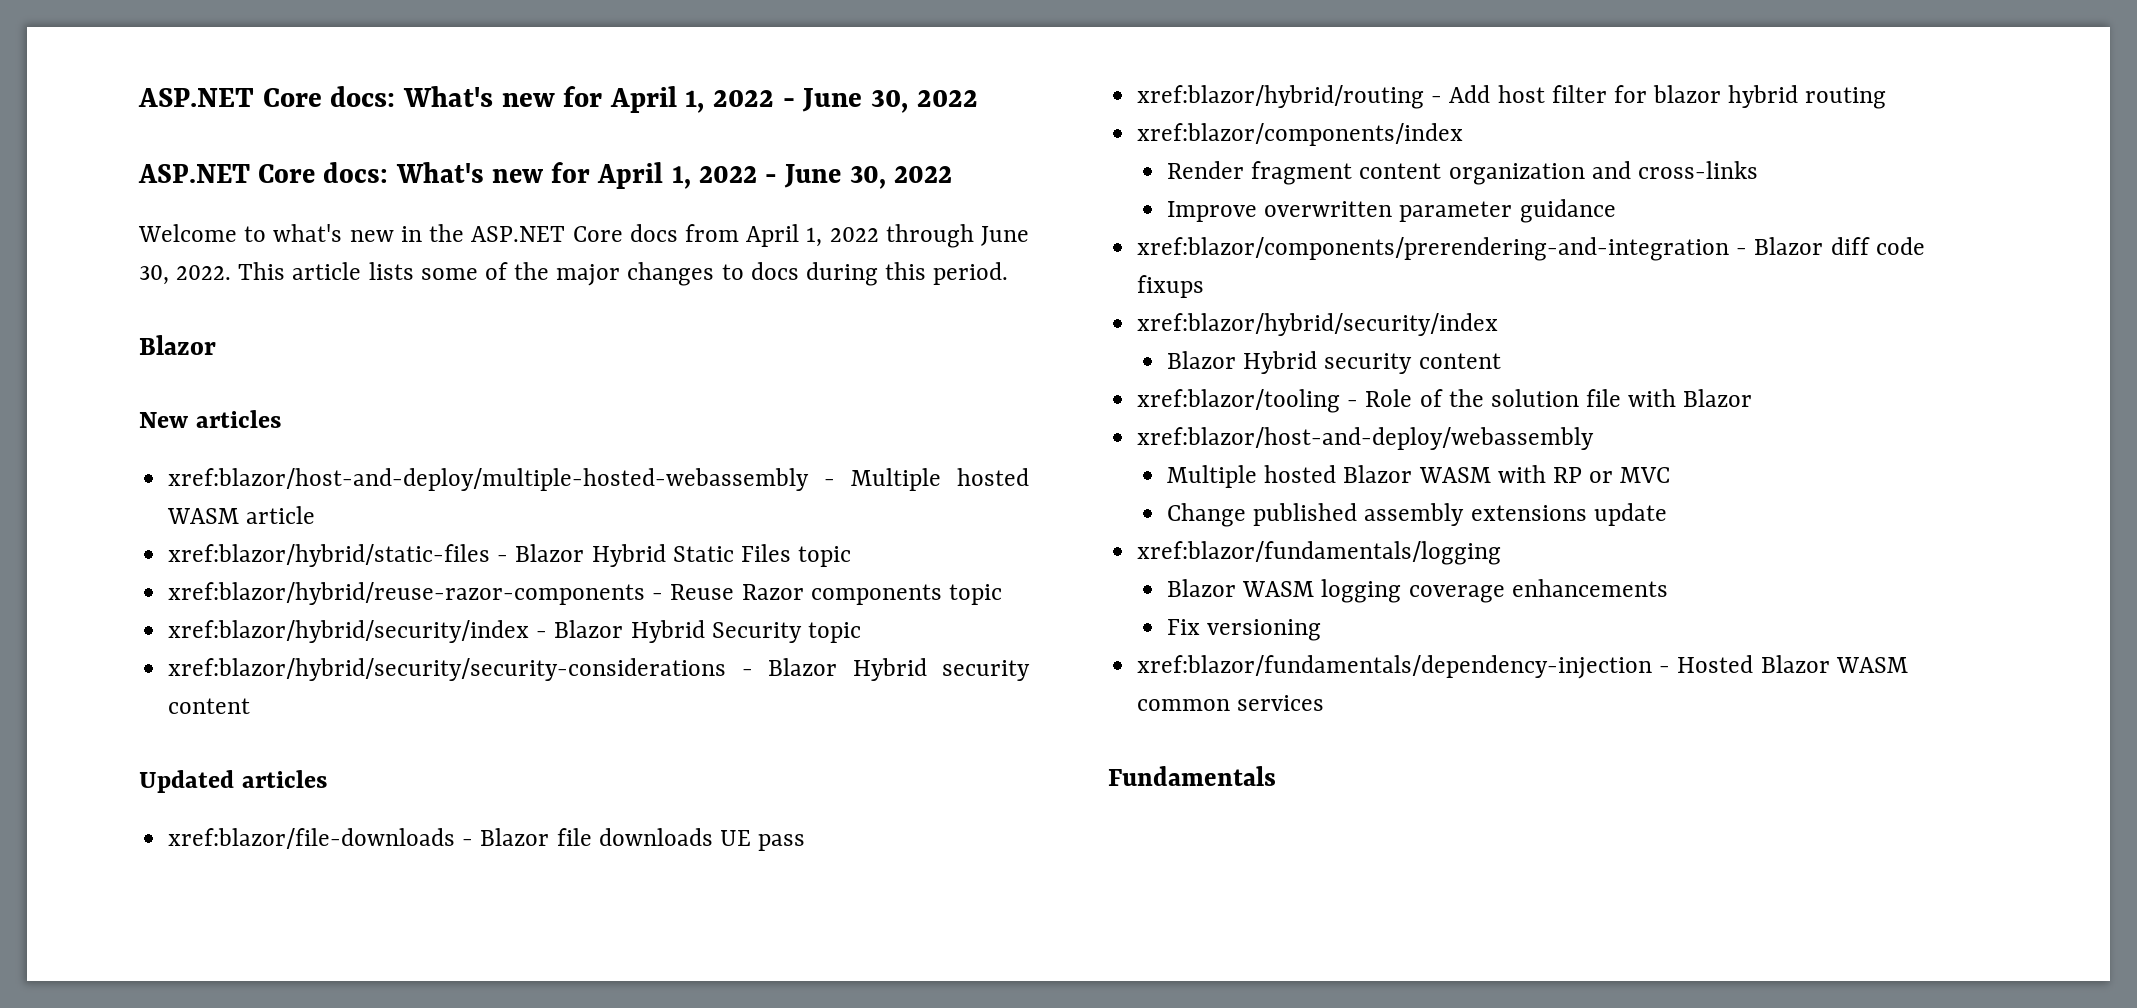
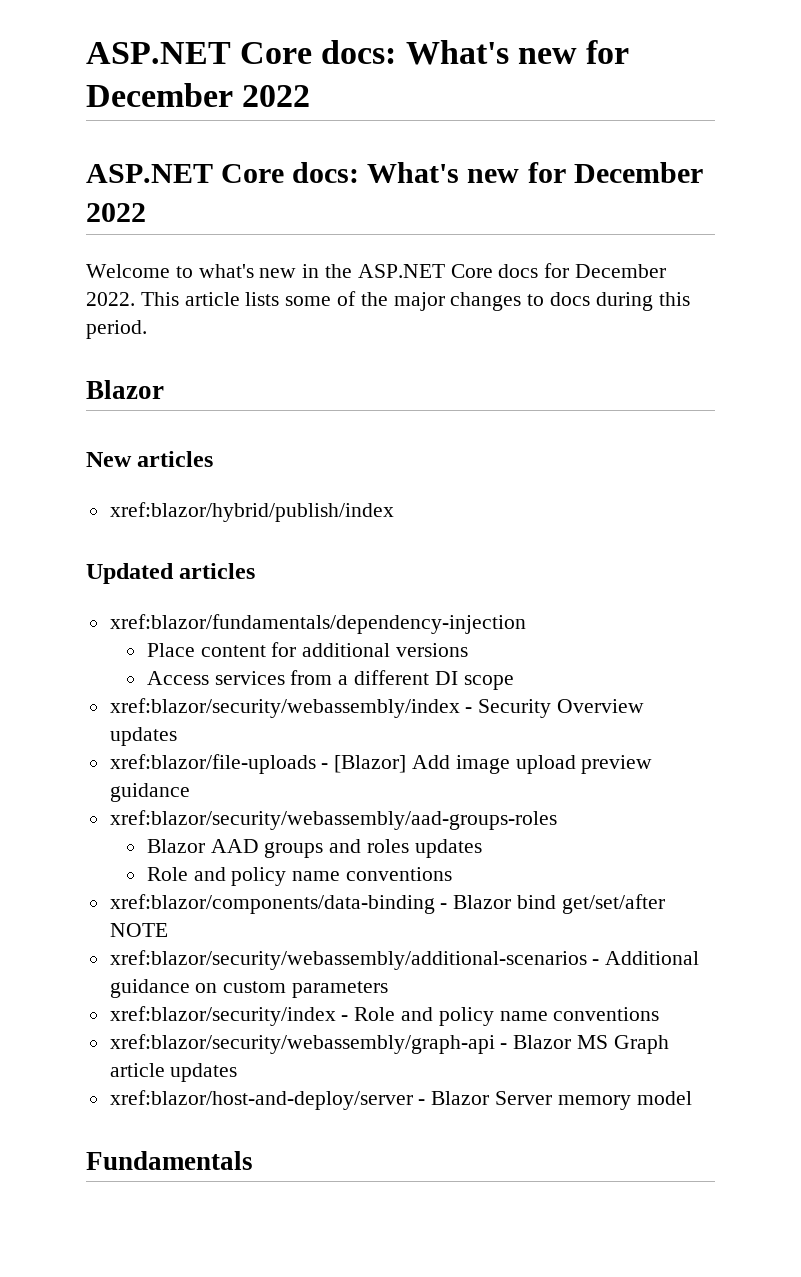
[138,86,909,113] ASP.NET Core docs: What's new for April 1, 2022 - June 30, -> [86,40,629,65] [86,83,233,107] ASP.NET Core docs: What's new for December
[597,162,886,189] April 1, 2022 - June 30, -> [573,162,703,183] December
[684,224,1029,248] [139,265,169,285] from April 1, 2022 through June 30, -> [544,263,667,278] for December
[168,468,1029,491] [167,506,316,524] [168,544,852,567] [168,582,1002,605] [168,620,861,643] [168,658,1030,681] [168,698,251,714] [139,770,327,793] [168,828,806,851] [1137,85,1887,109] [1137,123,1464,146] [1167,161,1758,185] [1167,199,1616,223] [1137,237,1925,261] [1137,275,1205,298] [1137,313,1499,336] [1167,351,1501,374] [1137,389,1753,413] [1137,427,1595,450] [1167,465,1671,488] [1167,503,1667,527] [1137,541,1502,565] [1167,579,1668,603] [1167,619,1322,641] [1137,655,1908,679] [1137,695,1325,711] xref:blazor/host-and-deploy/multiple-hosted-webassembly - Multiple hosted WASM article // xref:blazor/hybrid/static-files - Blazor Hybrid Static Files topic // xref:blazor/hybrid/reuse-razor-components - Reuse Razor components topic // xref:blazor/hybrid/security/index - Blazor Hybrid Security topic // xref:blazor/hybrid/security/security-considerations - Blazor Hybrid security content // Updated articles // xref:blazor/file-downloads - Blazor file downloads UE pass // xref:blazor/hybrid/routing - Add host filter for blazor hybrid routing // xref:blazor/components/index // Render fragment content organization and cross-links // Improve overwritten parameter guidance // xref:blazor/components/prerendering-and-integration - Blazor diff code fixups // xref:blazor/hybrid/security/index // Blazor Hybrid security content // xref:blazor/tooling - Role of the solution file with Blazor // xref:blazor/host-and-deploy/webassembly // Multiple hosted Blazor WASM with RP or MVC // Change published assembly extensions update // xref:blazor/fundamentals/logging // Blazor WASM logging coverage enhancements // Fix versioning // xref:blazor/fundamentals/dependency-injection - Hosted Blazor WASM common services -> [109,502,394,522] [86,563,256,584] [109,614,526,634] [146,642,468,657] [146,670,514,690] [109,698,645,718] [109,727,177,746] [109,754,653,774] [109,783,190,802] [109,810,557,830] [146,839,482,858] [146,867,452,886] [109,894,665,914] [109,923,168,937] [109,950,700,970] [109,979,389,998] [109,1006,660,1026] [109,1034,669,1054] [109,1063,238,1082] [109,1090,692,1110] xref:blazor/hybrid/publish/index // Updated articles // xref:blazor/fundamentals/dependency-injection // Place content for additional versions // Access services from a different DI scope // xref:blazor/security/webassembly/index - Security Overview updates // xref:blazor/file-uploads - [Blazor] Add image upload preview guidance // xref:blazor/security/webassembly/aad-groups-roles // Blazor AAD groups and roles updates // Role and policy name conventions // xref:blazor/components/data-binding - Blazor bind get/set/after NOTE // xref:blazor/security/webassembly/additional-scenarios - Additional guidance on custom parameters // xref:blazor/security/index - Role and policy name conventions // xref:blazor/security/webassembly/graph-api - Blazor MS Graph article updates // xref:blazor/host-and-deploy/server - Blazor Server memory model

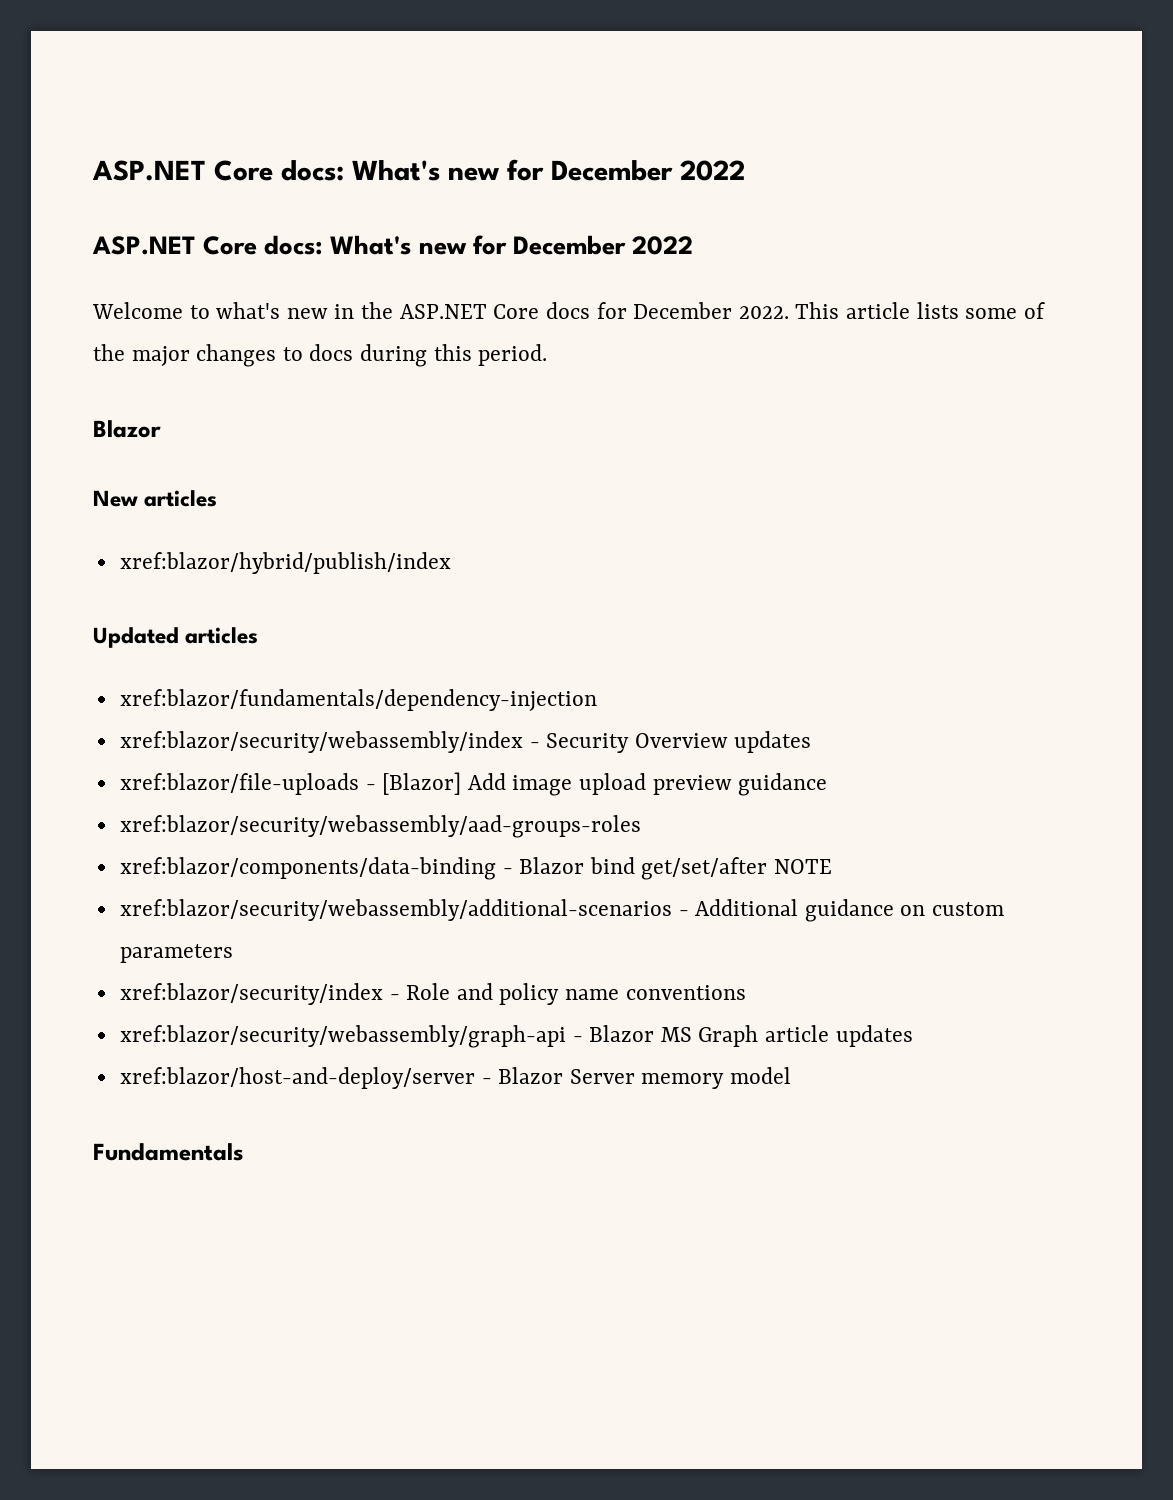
[146,642,468,657] [146,670,514,690] // Place content for additional versions // Access services from a different DI scope -> (597, 700) none
[146,839,482,858] [146,867,452,886] // Blazor AAD groups and roles updates // Role and policy name conventions -> (641, 826) none

